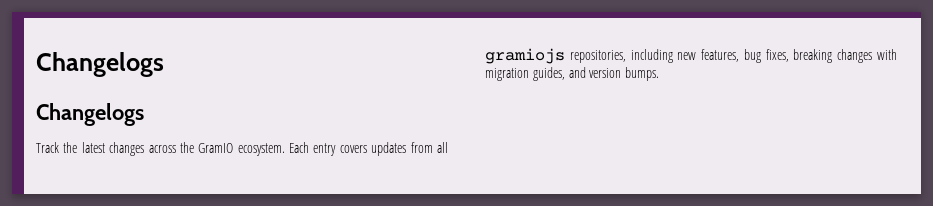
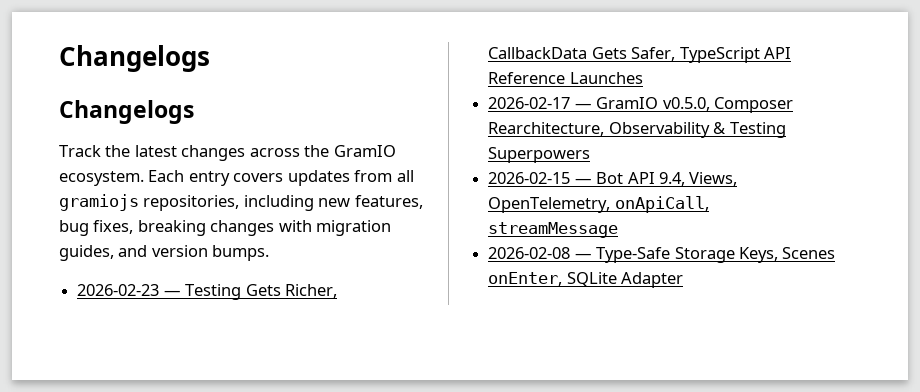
(660, 74) none -> [77,284,337,300] [488,47,791,63] [488,72,643,84] [488,97,793,113] [488,122,786,138] [488,147,591,163] [488,172,738,186] [488,196,709,213] [488,222,619,238] [488,247,836,263] [488,272,684,288] // 2026-02-23 — Testing Gets Richer, CallbackData Gets Safer, TypeScript API Reference Launches // 2026-02-17 — GramIO v0.5.0, Composer Rearchitecture, Observability & Testing Superpowers // 2026-02-15 — Bot API 9.4, Views, OpenTelemetry, onApiCall, streamMessage // 2026-02-08 — Type-Safe Storage Keys, Scenes onEnter, SQLite Adapter

